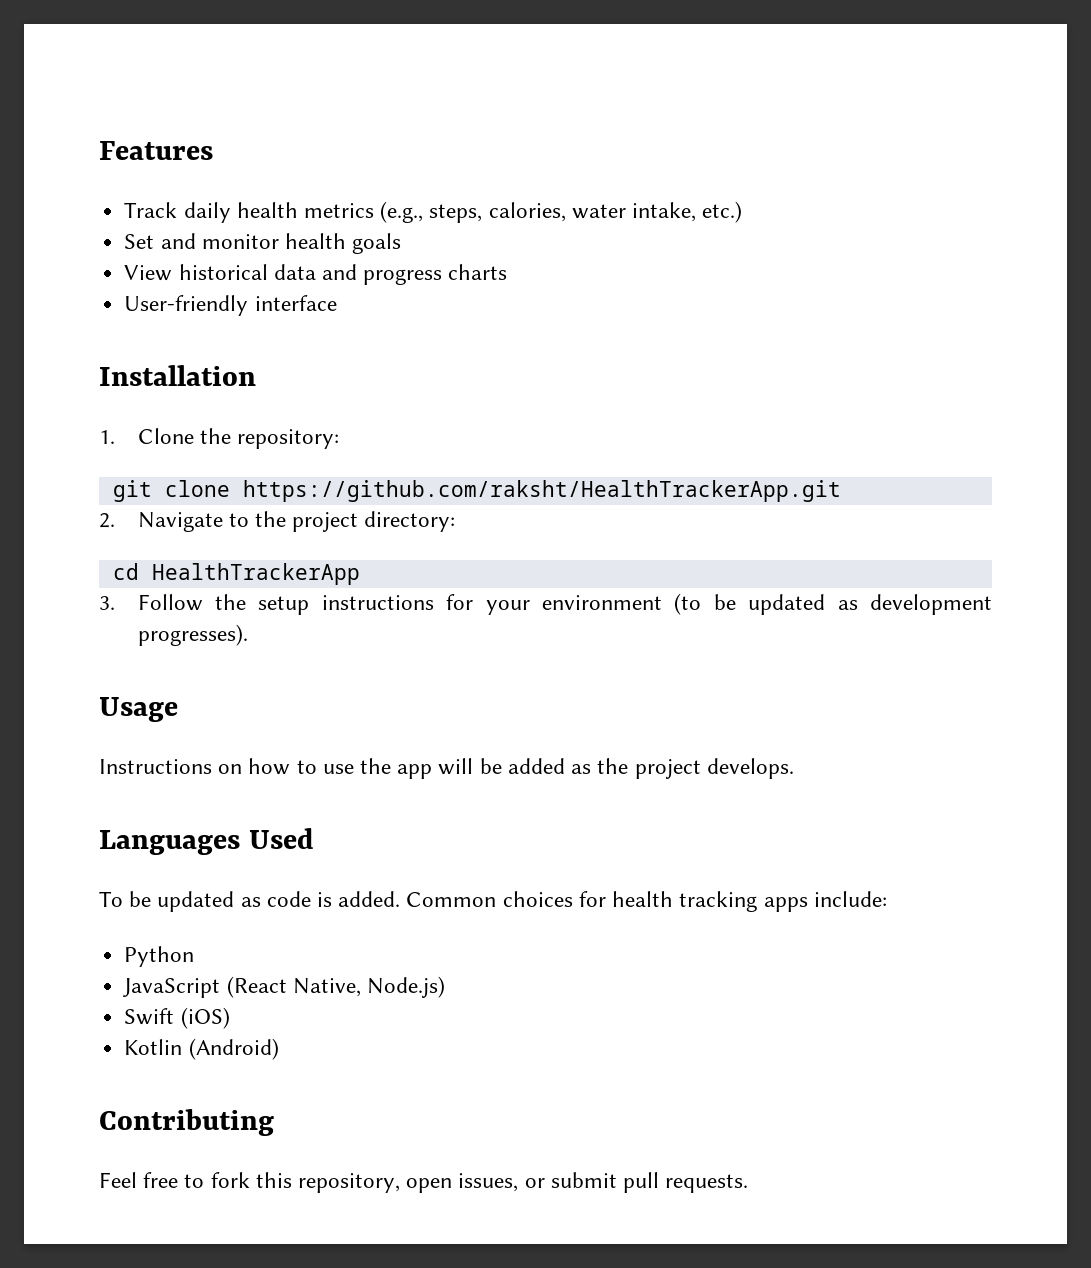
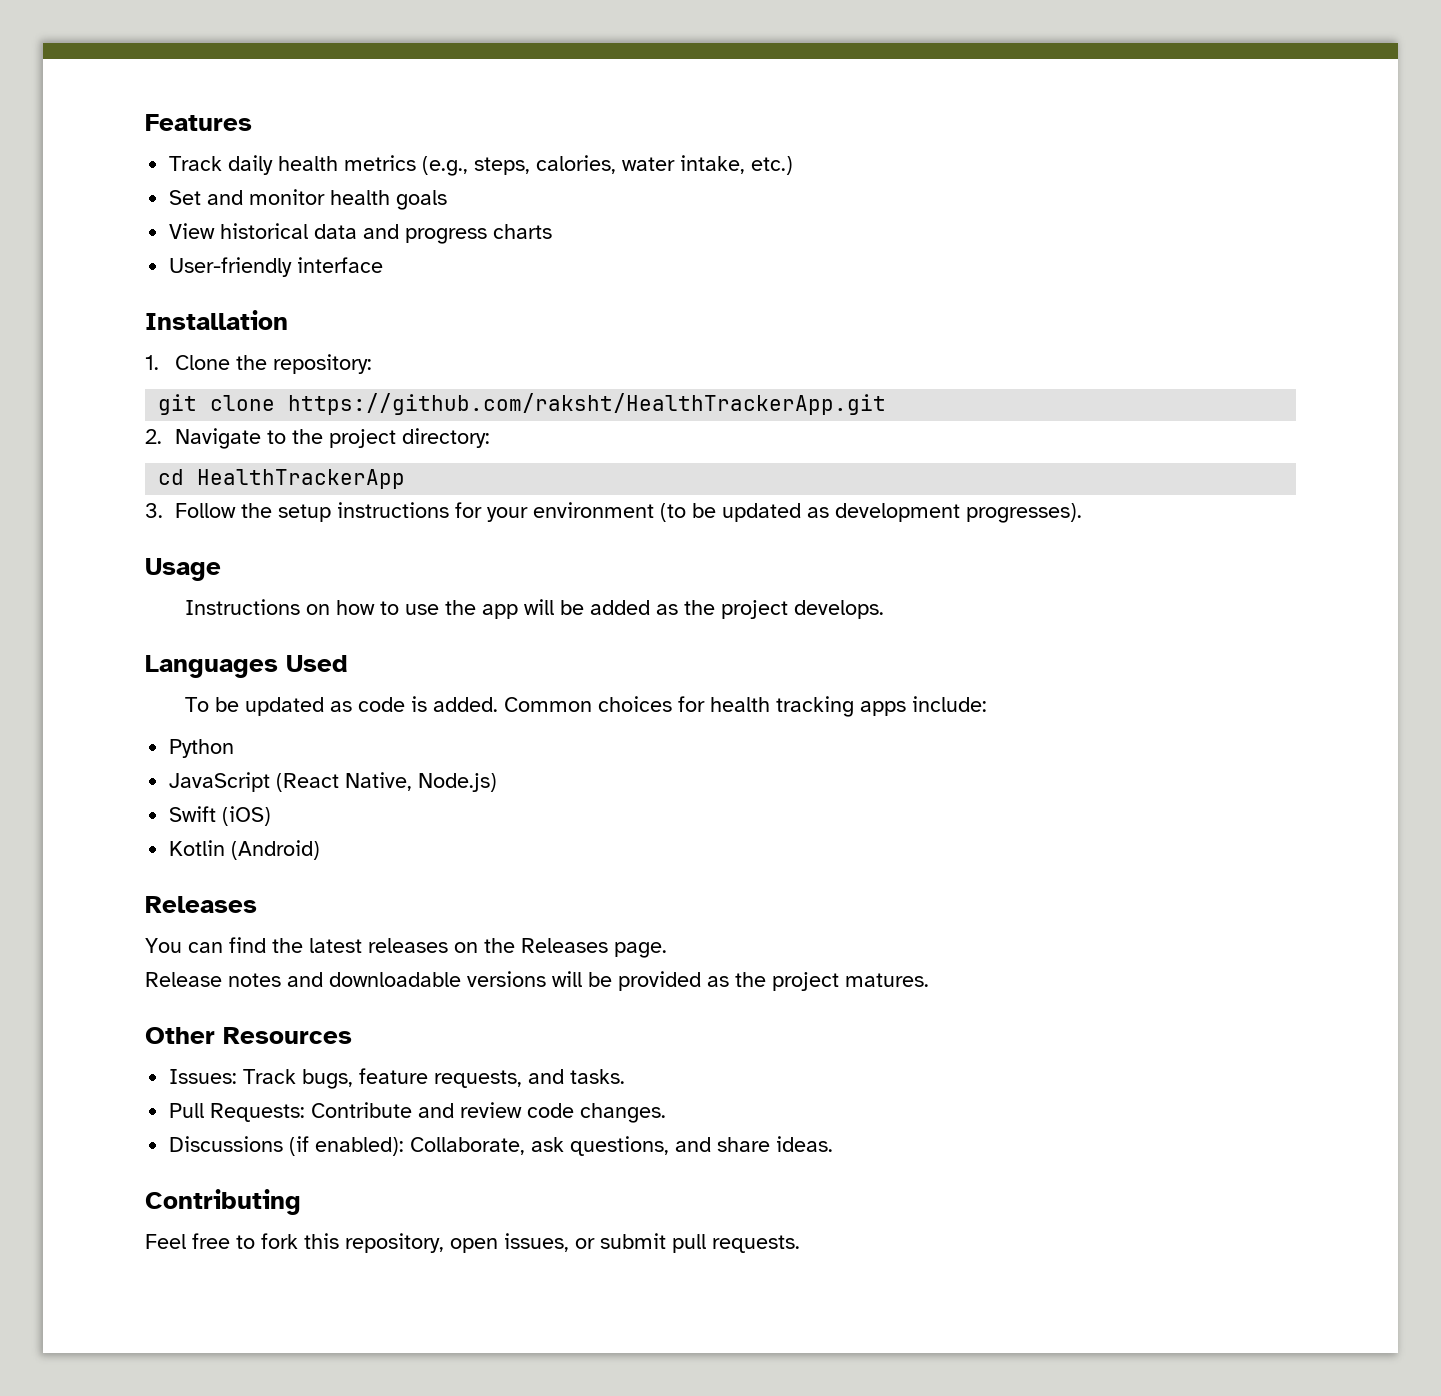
(279, 1049) none -> [145,896,257,913] [145,937,667,958] [145,971,929,991] [145,1027,352,1044] [169,1068,626,1089] [169,1102,667,1123] [169,1136,834,1156] // Releases // You can find the latest releases on the Releases page. // Release notes and downloadable versions will be provided as the project matures. // Other Resources // Issues: Track bugs, feature requests, and tasks. // Pull Requests: Contribute and review code changes. // Discussions (if enabled): Collaborate, ask questions, and share ideas.

